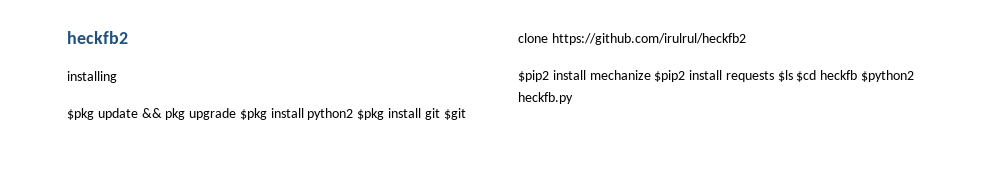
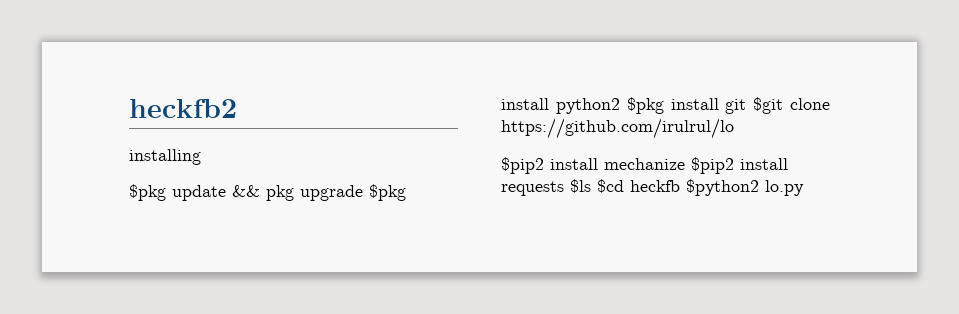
[551,33,746,45] https://github.com/irulrul/heckfb2 -> [501,118,734,139] https://github.com/irulrul/lo
[518,92,573,104] heckfb.py -> [765,180,804,196] lo.py

